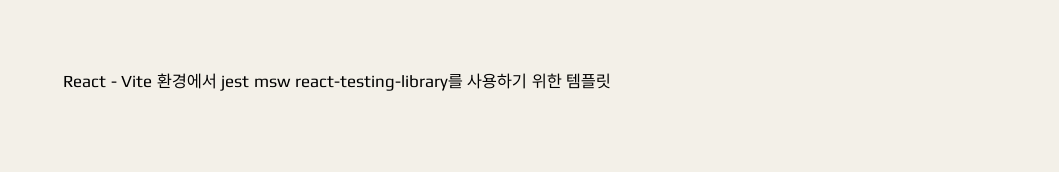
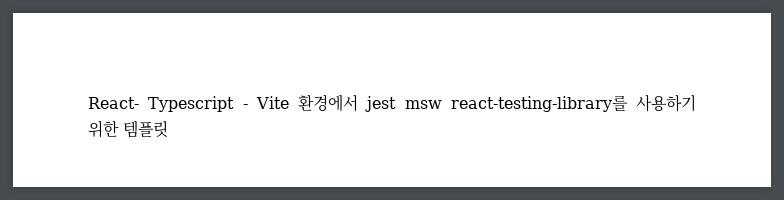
[63,75,106,88] React -> [88,96,235,112] React- Typescript

